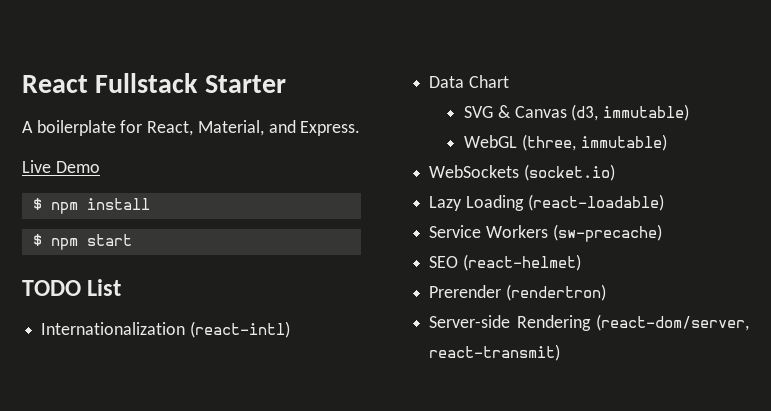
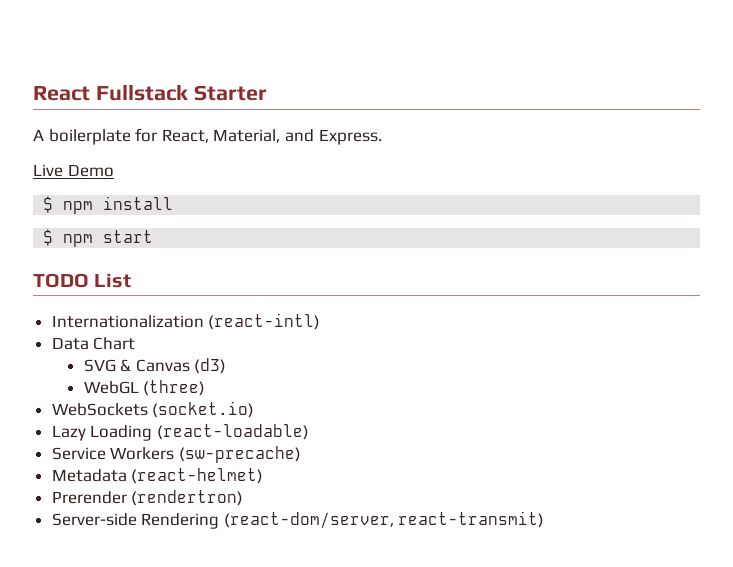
[571,104,690,121] (d3, immutable) -> [194,358,227,374] (d3)
[521,134,667,151] (three, immutable) -> [143,380,206,396] (three)
[429,256,459,268] SEO -> [51,469,127,482] Metadata

